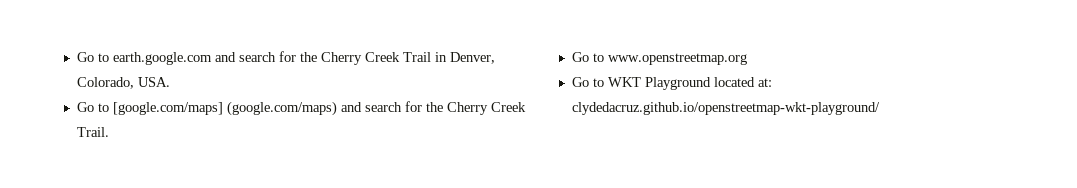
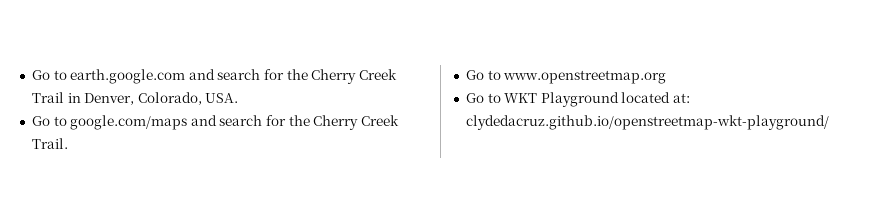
[112,101,337,116] [google.com/maps] (google.com/maps) -> [70,115,188,130] google.com/maps

